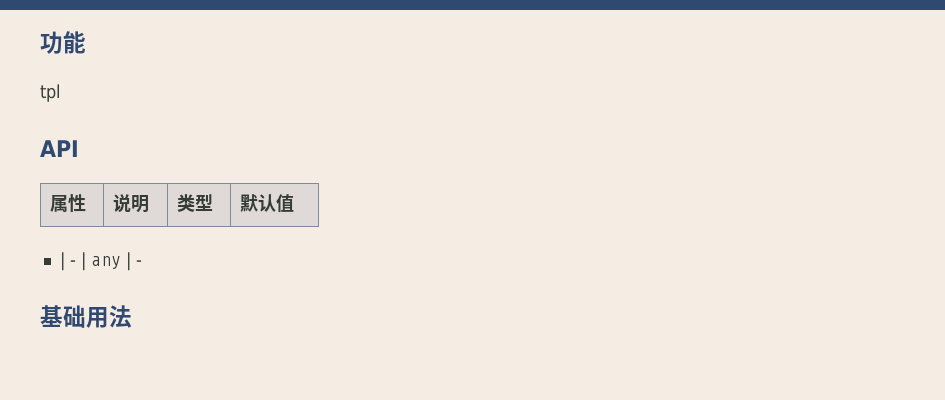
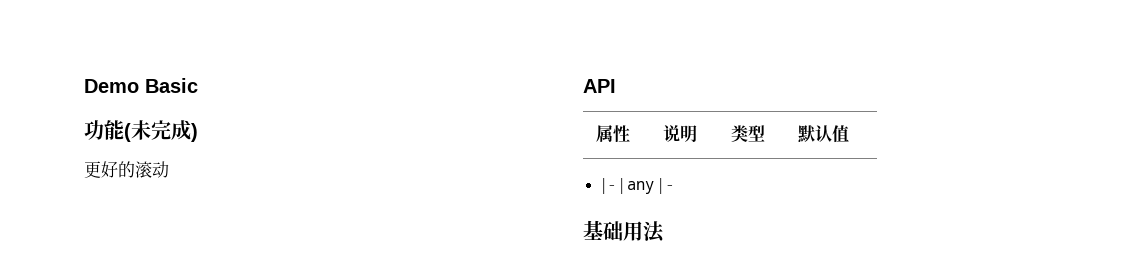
(40, 42) none -> [84,78,198,93] Demo Basic //
[40,84,61,102] // tpl -> [124,120,198,142] [84,161,169,178] (未完成) // 更好的滚动

